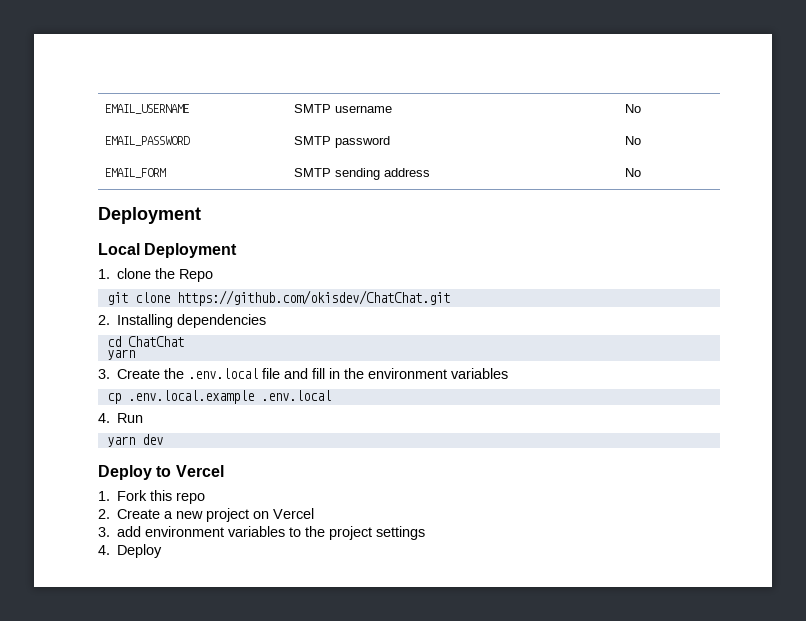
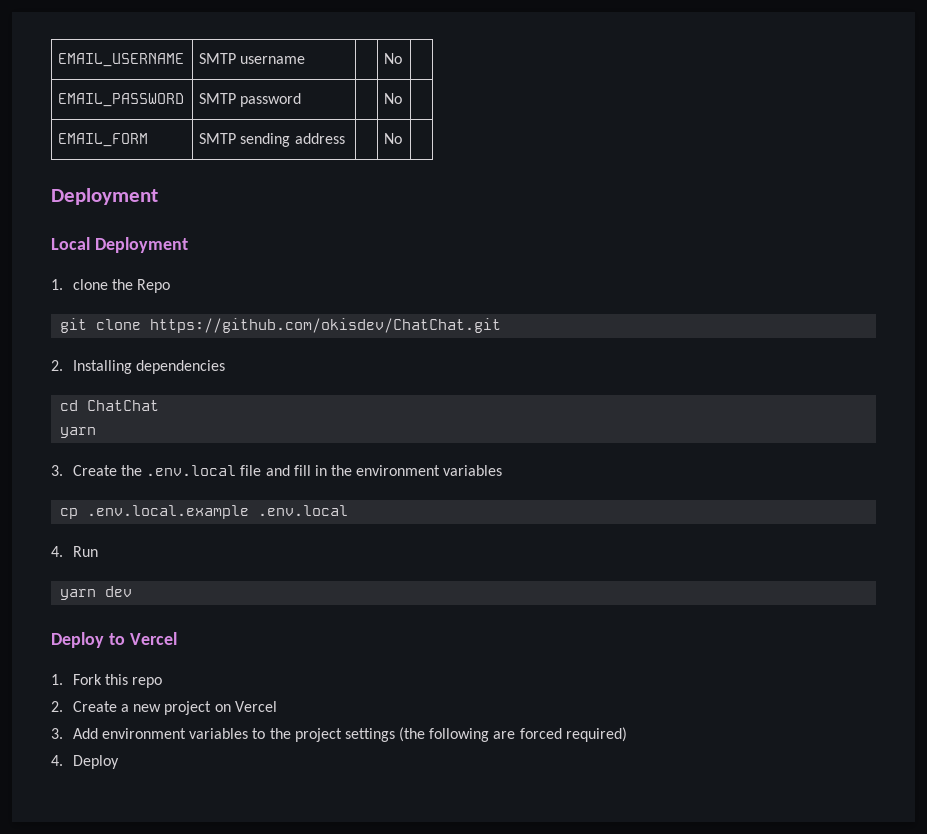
[117,526,142,537] add -> [72,728,98,739] Add
(426, 533) none -> [399,727,627,742] (the following are forced required)

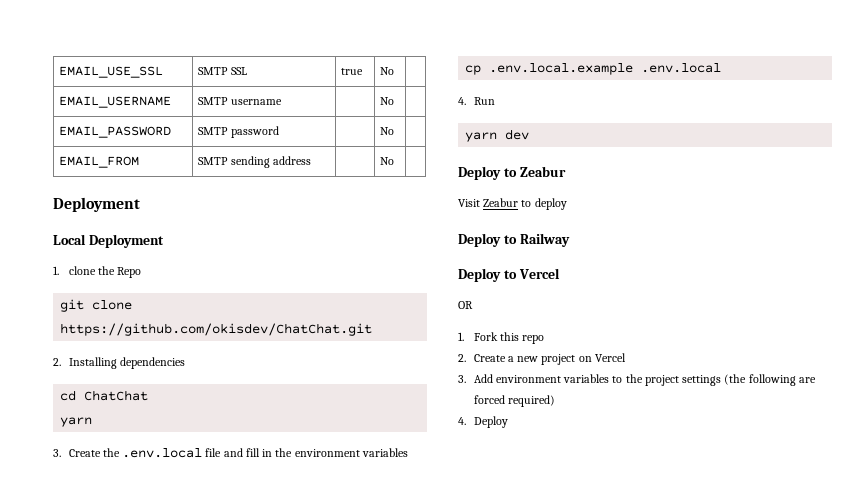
(58, 60) none -> [59,66,164,78] [198,67,247,75] [341,68,364,75] [380,67,395,75] EMAIL_USE_SSL | SMTP SSL | true | No | //
[58,133,149,147] EMAIL_FORM -> [59,156,140,168] EMAIL_FROM
(133, 591) none -> [458,166,566,180] [458,198,567,210] [458,233,570,247] // Deploy to Zeabur // Visit Zeabur to deploy // Deploy to Railway
(177, 638) none -> [458,301,473,309] // OR

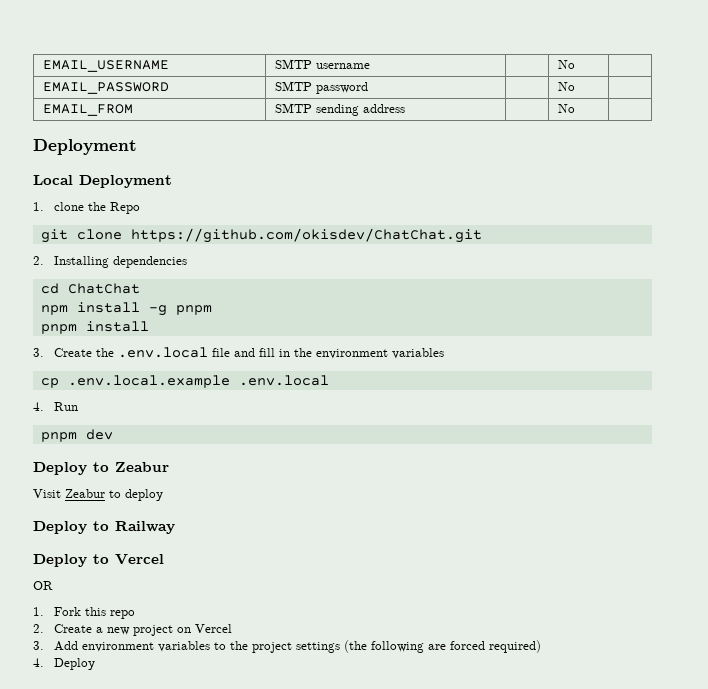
[59,66,164,78] [198,67,247,75] [341,68,364,75] [380,67,395,75] EMAIL_USE_SSL | SMTP SSL | true | No | // -> (43, 66) none
[60,417,93,427] yarn -> [40,302,212,316] [40,321,149,334] npm install -g pnpm // pnpm install
[465,132,498,142] yarn -> [40,432,77,442] pnpm

